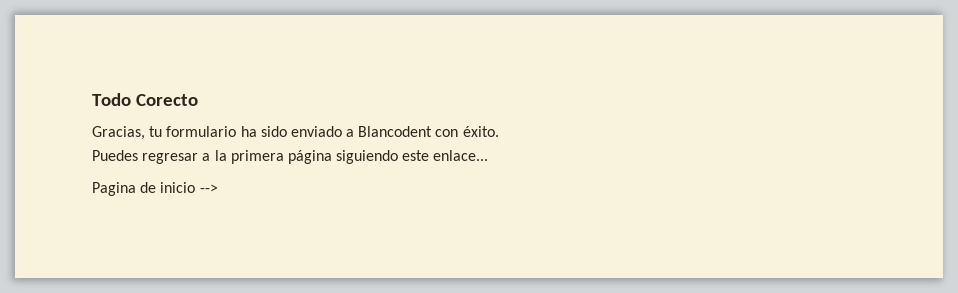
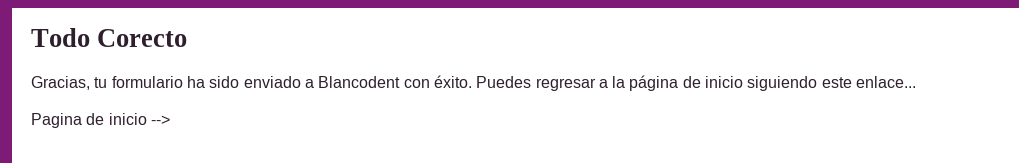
(499, 131) // -> (472, 81) none
[230,150,332,164] primera página -> [629,75,744,91] página de inicio

